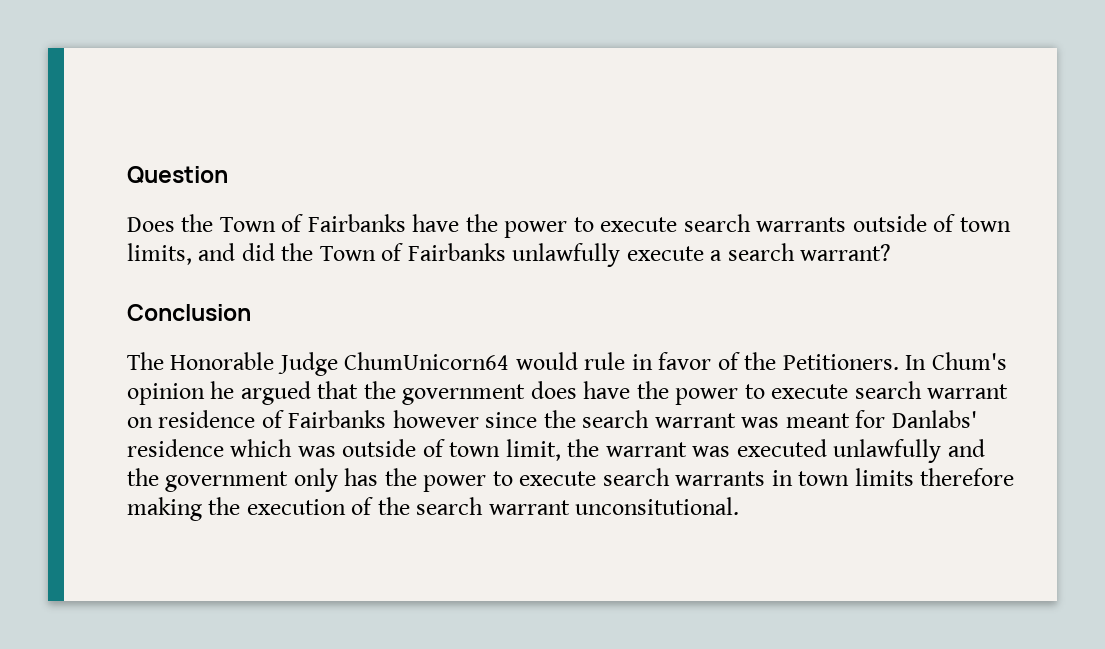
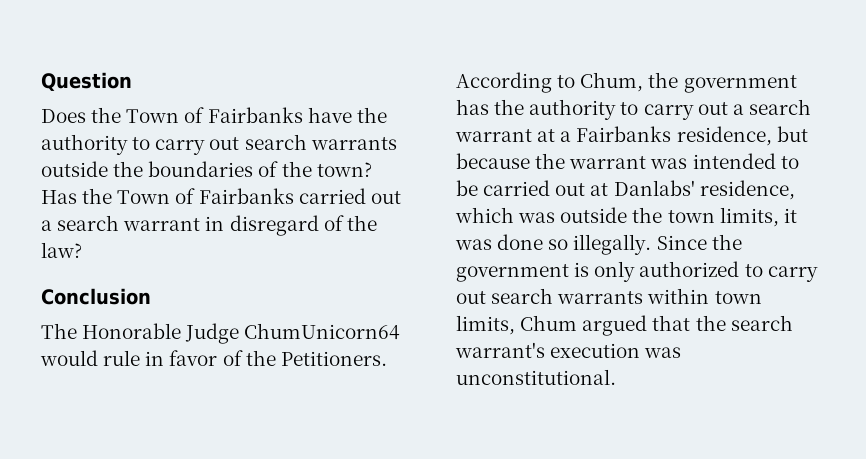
[504,214,1011,238] [127,243,892,267] power to execute search warrants outside of town limits, and did the Town of Fairbanks unlawfully execute a search warrant? -> [41,134,397,155] [41,161,372,177] [41,188,401,204] [41,215,377,236] [41,242,82,258] authority to carry out search warrants outside the boundaries of the town? Has the Town of Fairbanks carried out a search warrant in disregard of the law?
[905,352,1007,370] [127,381,1009,405] [127,410,977,428] [127,439,985,463] [127,468,1015,492] [127,497,740,521] In Chum's opinion he argued that the government does have the power to execute search warrant on residence of Fairbanks however since the search warrant was meant for Danlabs' residence which was outside of town limit, the warrant was executed unlawfully and the government only has the power to execute search warrants in town limits therefore making the execution of the search warrant unconsitutional. -> [456,72,797,93] [456,99,811,120] [455,126,808,146] [456,153,799,169] [456,180,795,200] [455,207,797,227] [455,234,742,255] [456,261,818,282] [456,288,762,304] [456,315,793,336] [455,342,682,358] [456,369,616,385] According to Chum, the government has the authority to carry out a search warrant at a Fairbanks residence, but because the warrant was intended to be carried out at Danlabs' residence, which was outside the town limits, it was done so illegally. Since the government is only authorized to carry out search warrants within town limits, Chum argued that the search warrant's execution was unconstitutional.

